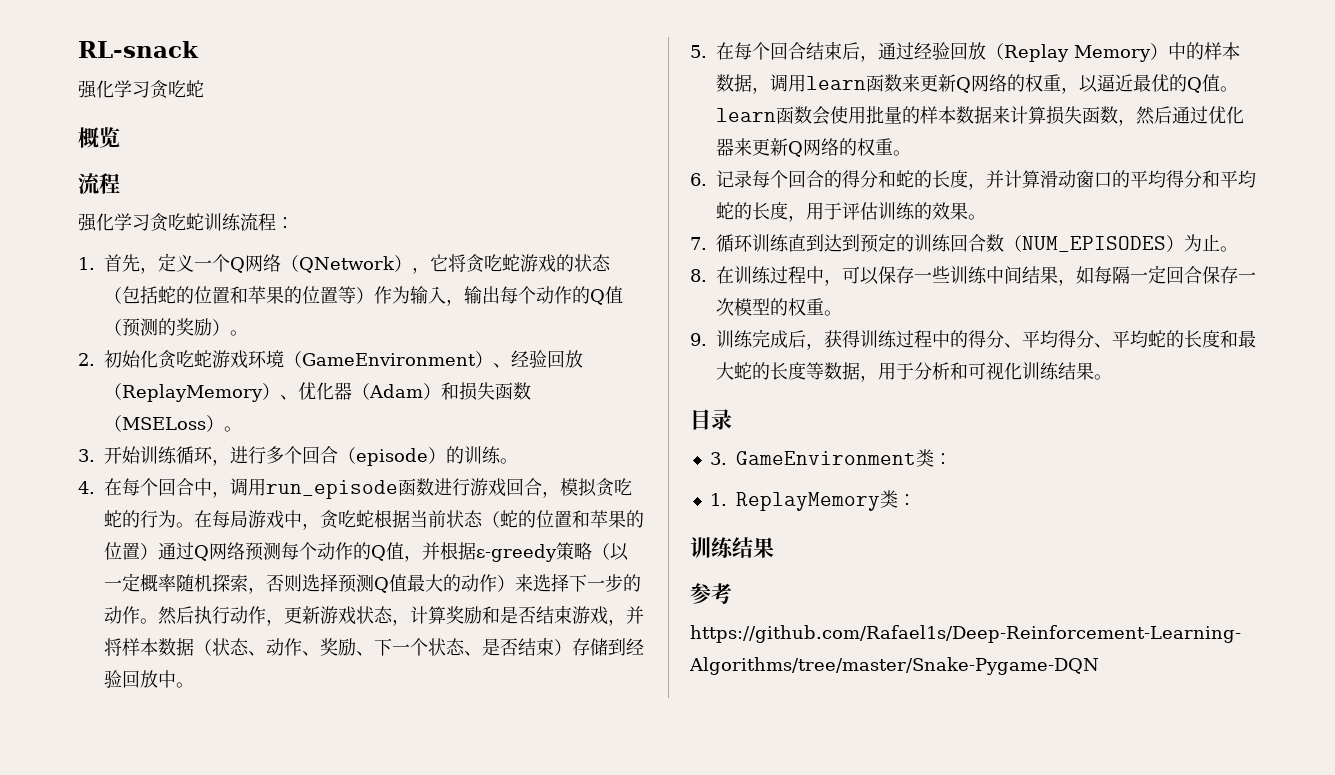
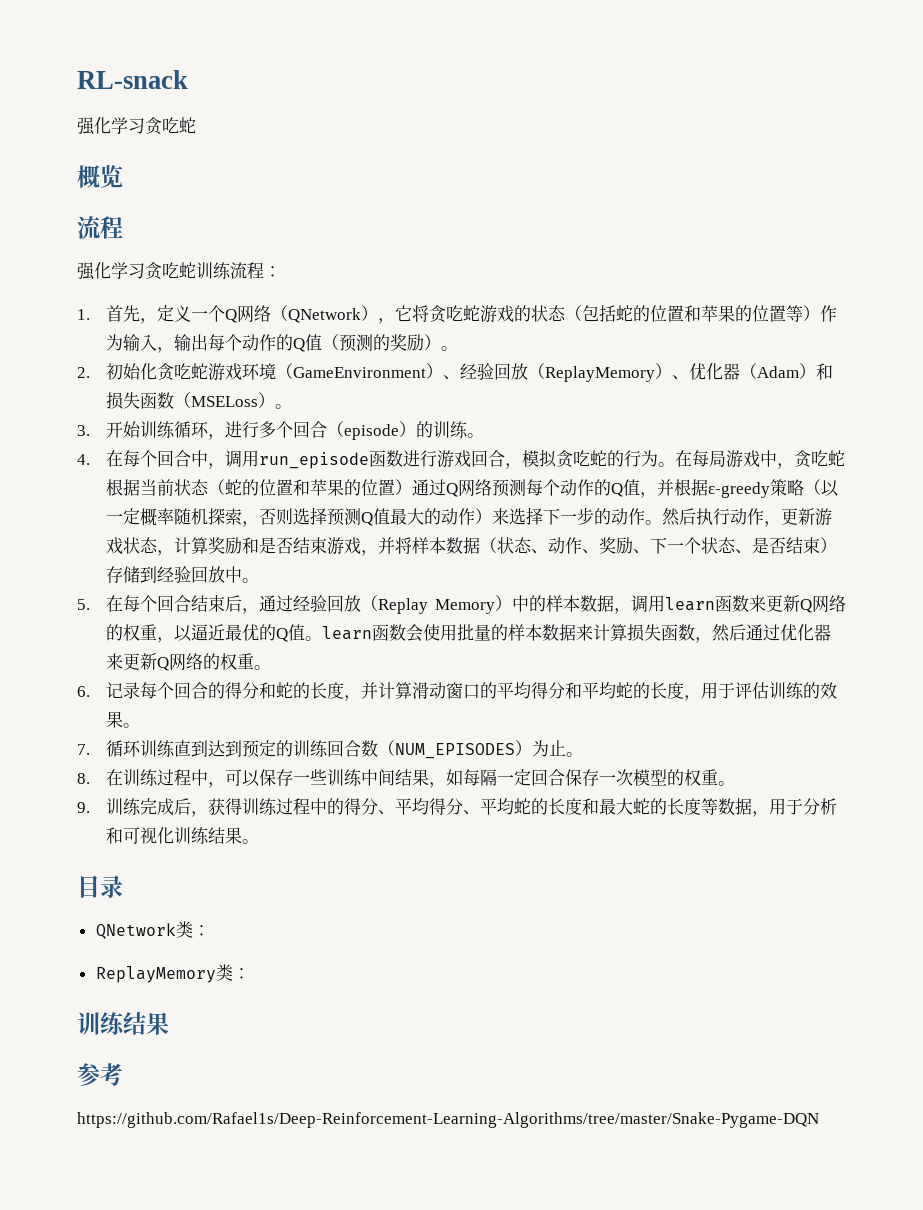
[709,449,952,467] [709,493,727,506] 3. GameEnvironment类： // 1. -> [95,921,210,939] QNetwork类： //

